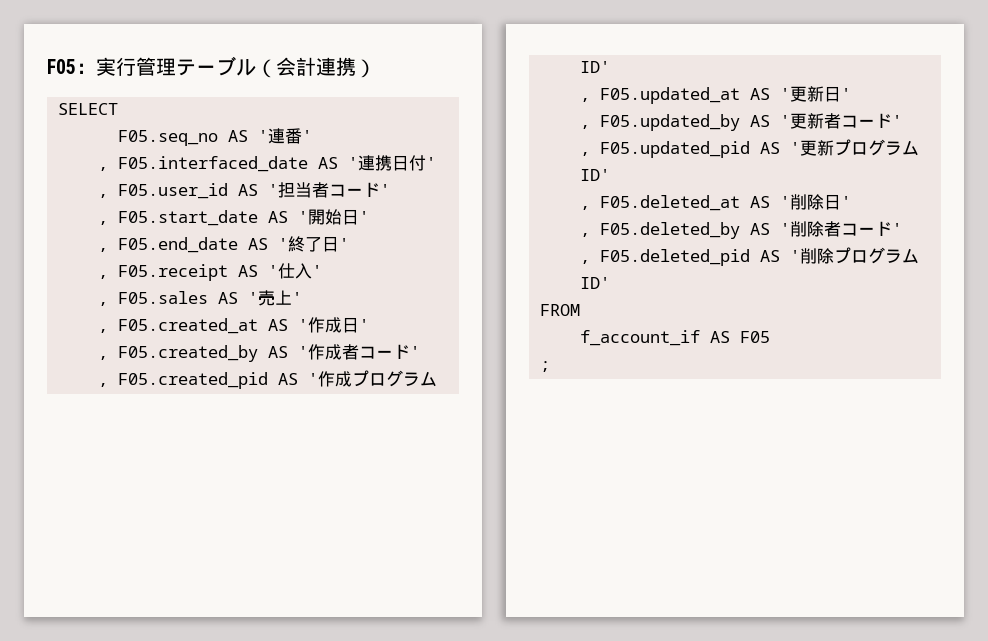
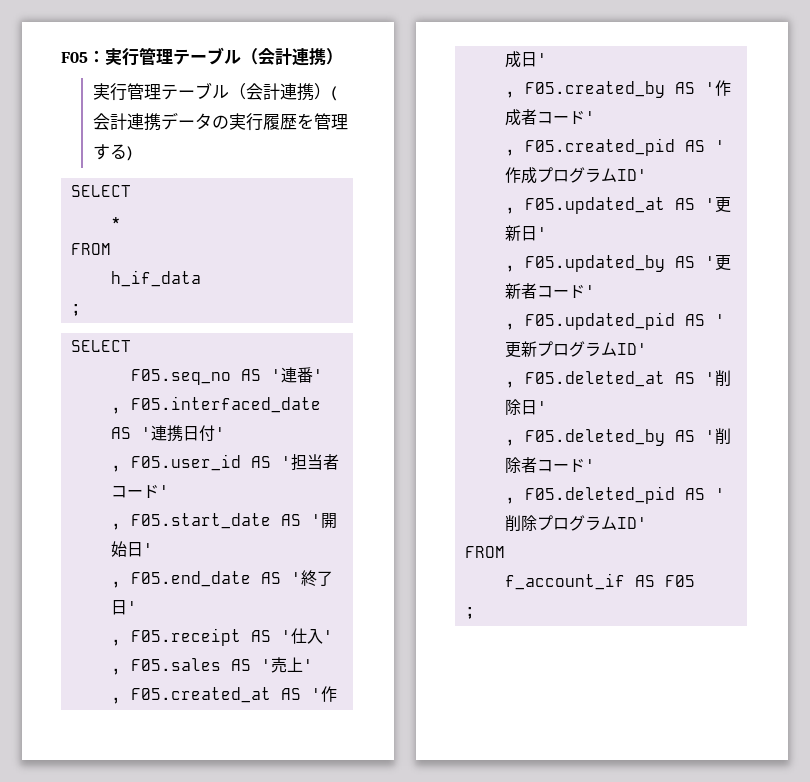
(376, 68) none -> [92,82,337,101] [92,112,348,131] [92,144,133,161] [71,185,132,197] [111,217,122,226] [71,243,112,255] [111,270,202,287] [71,304,82,316] // 実行管理テーブル（会計連携）(会計連携データの実行履歴を管理する) // SELECT // * // FROM // h_if_data // ;

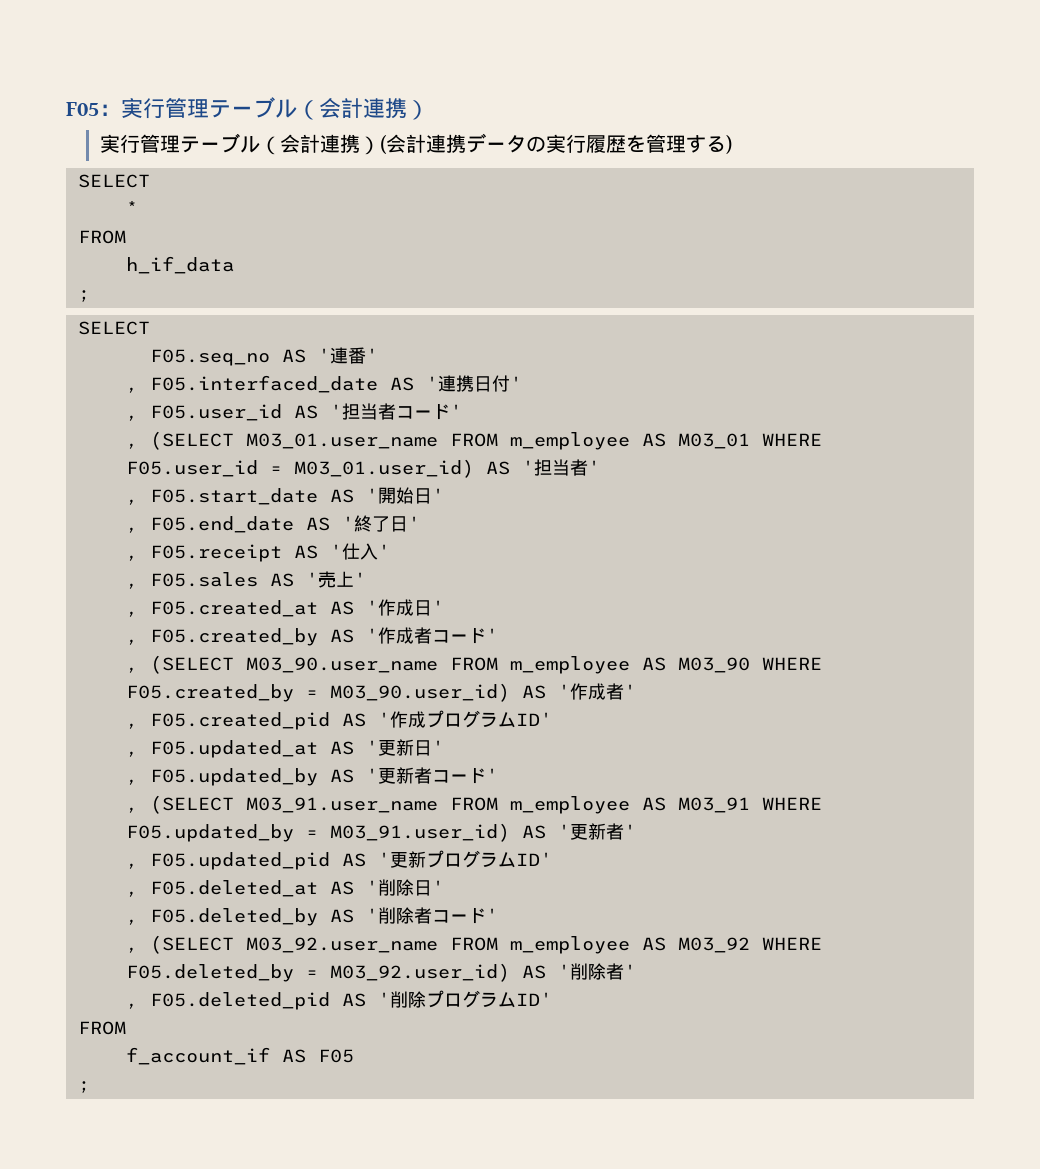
(170, 491) none -> [126,431,822,450] [126,459,600,478] // , (SELECT M03_01.user_name FROM m_employee AS M03_01 WHERE F05.user_id = M03_01.user_id) AS '担当者'
(596, 117) none -> [126,655,822,674] [126,683,636,702] // , (SELECT M03_90.user_name FROM m_employee AS M03_90 WHERE F05.created_by = M03_90.user_id) AS '作成者'
(596, 291) none -> [126,795,822,814] [126,823,636,842] // , (SELECT M03_91.user_name FROM m_employee AS M03_91 WHERE F05.updated_by = M03_91.user_id) AS '更新者'
(596, 465) none -> [126,935,822,954] [126,963,636,982] // , (SELECT M03_92.user_name FROM m_employee AS M03_92 WHERE F05.deleted_by = M03_92.user_id) AS '削除者'

